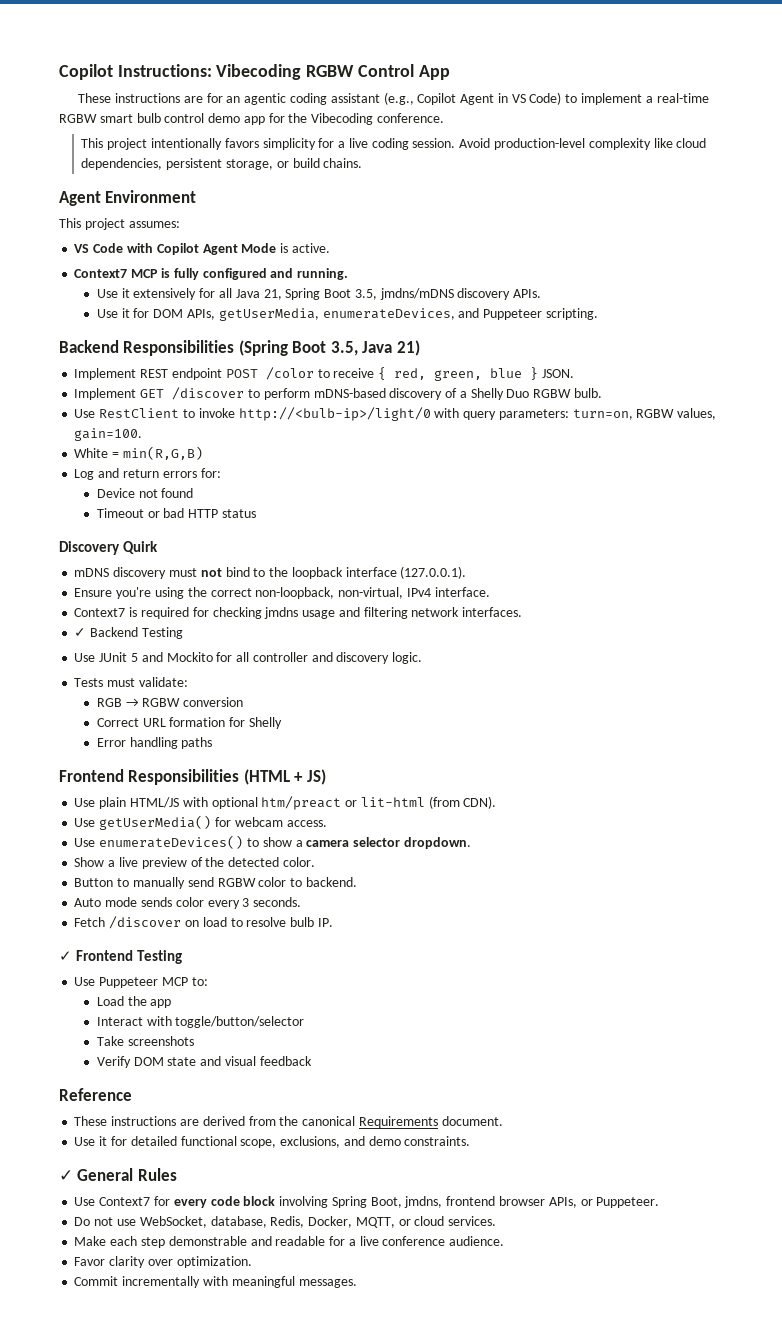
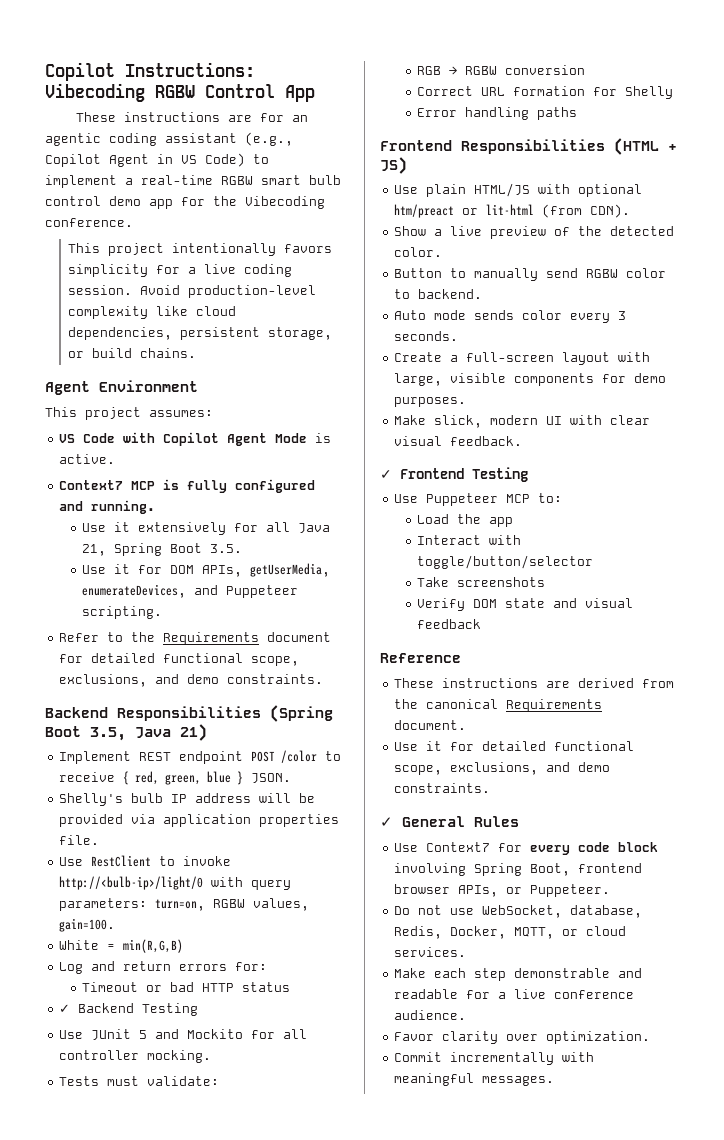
[354,288,542,300] 3.5, jmdns/mDNS discovery APIs. -> [210,544,243,553] 3.5.
(598, 314) none -> [59,632,332,645] [59,653,300,666] [59,674,324,687] // Refer to the Requirements document for detailed functional scope, exclusions, and demo constraints.
[74,387,602,400] Implement GET /discover to perform mDNS-based discovery of a Shelly Duo RGBW bulb. -> [59,793,316,806] [59,814,340,827] [59,835,100,845] Shelly's bulb IP address will be provided via application properties file.
[96,488,194,498] // Device not found -> (268, 966) none
[59,541,159,555] [74,566,467,579] [74,587,490,599] [74,607,523,619] // Discovery Quirk // mDNS discovery must not bind to the loopback interface (127.0.0.1). // Ensure you're using the correct non-loopback, non-virtual, IPv4 interface. // Context7 is required for checking jmdns usage and filtering network interfaces. -> (291, 987) none
[311,652,423,664] and discovery logic. -> [147,1050,212,1063] mocking.
[74,815,327,830] [74,835,471,849] // Use getUserMedia() for webcam access. // Use enumerateDevices() to show a camera selector dropdown. -> (631, 211) none
[74,916,333,929] Fetch /discover on load to resolve bulb IP. -> [394,352,651,365] [394,373,667,386] [394,397,467,407] [394,415,651,428] [394,436,523,446] Create a full-screen layout with large, visible components for demo purposes. // Make slick, modern UI with clear visual feedback.
[404,1196,443,1208] jmdns, -> (571, 869) none

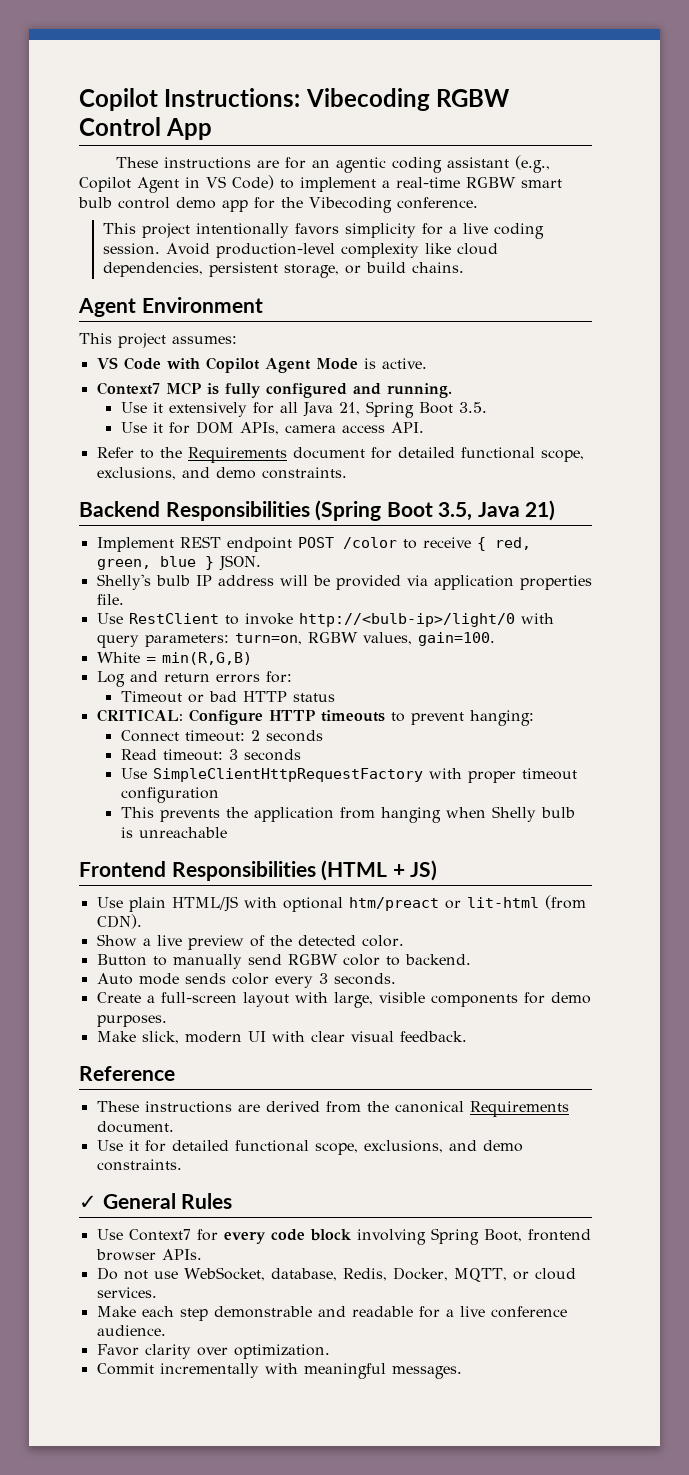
[250,563,331,577] [82,584,299,598] [82,606,163,619] getUserMedia, enumerateDevices, and Puppeteer scripting. -> [284,422,424,433] camera access API.
[59,1003,199,1016] [59,1029,308,1040] [59,1050,212,1063] [59,1076,220,1086] [417,65,586,75] [417,86,674,99] [417,107,578,120] ✓ Backend Testing // Use JUnit 5 and Mockito for all controller mocking. // Tests must validate: // RGB → RGBW conversion // Correct URL formation for Shelly // Error handling paths -> [96,709,534,726] [120,730,323,742] [120,749,301,761] [120,768,577,783] [120,787,219,803] [120,806,575,823] [120,827,227,838] CRITICAL: Configure HTTP timeouts to prevent hanging: // Connect timeout: 2 seconds // Read timeout: 3 seconds // Use SimpleClientHttpRequestFactory with proper timeout configuration // This prevents the application from hanging when Shelly bulb is unreachable
[380,467,528,482] [394,493,563,506] [417,514,514,527] [417,535,522,545] [417,555,594,569] [417,577,546,587] [417,598,634,611] [417,619,482,629] // ✓ Frontend Testing // Use Puppeteer MCP to: // Load the app // Interact with toggle/button/selector // Take screenshots // Verify DOM state and visual feedback -> (467, 1036) none
[458,884,611,897] APIs, or Puppeteer. -> [161,1249,202,1260] APIs.

